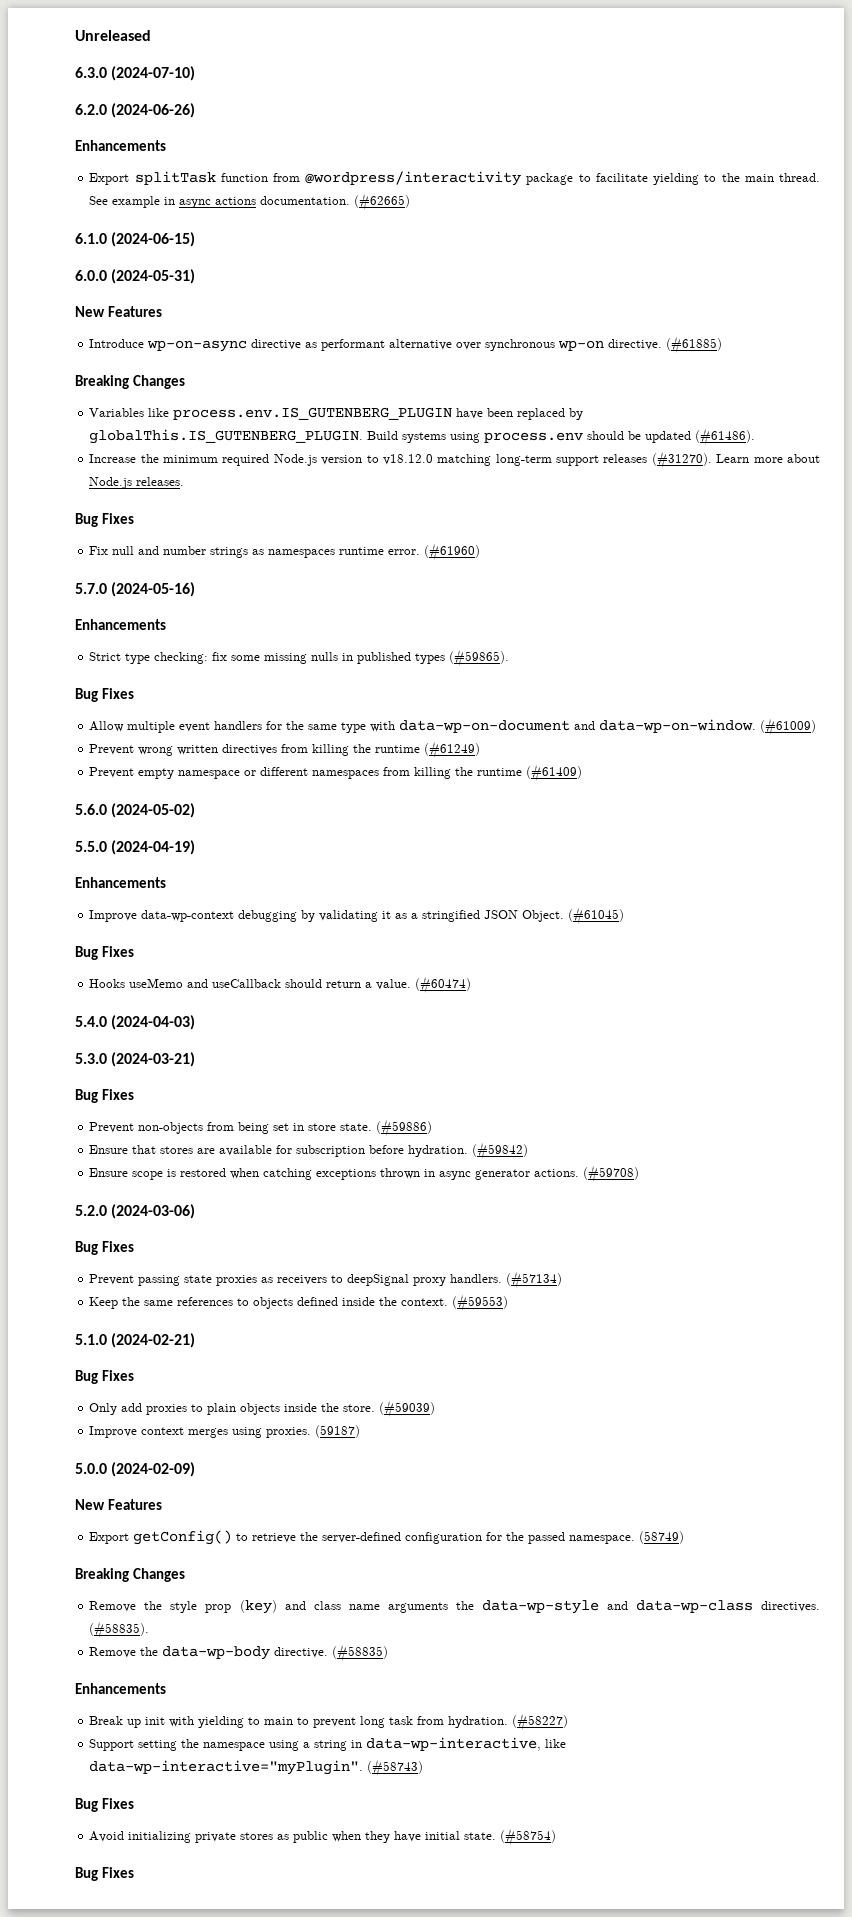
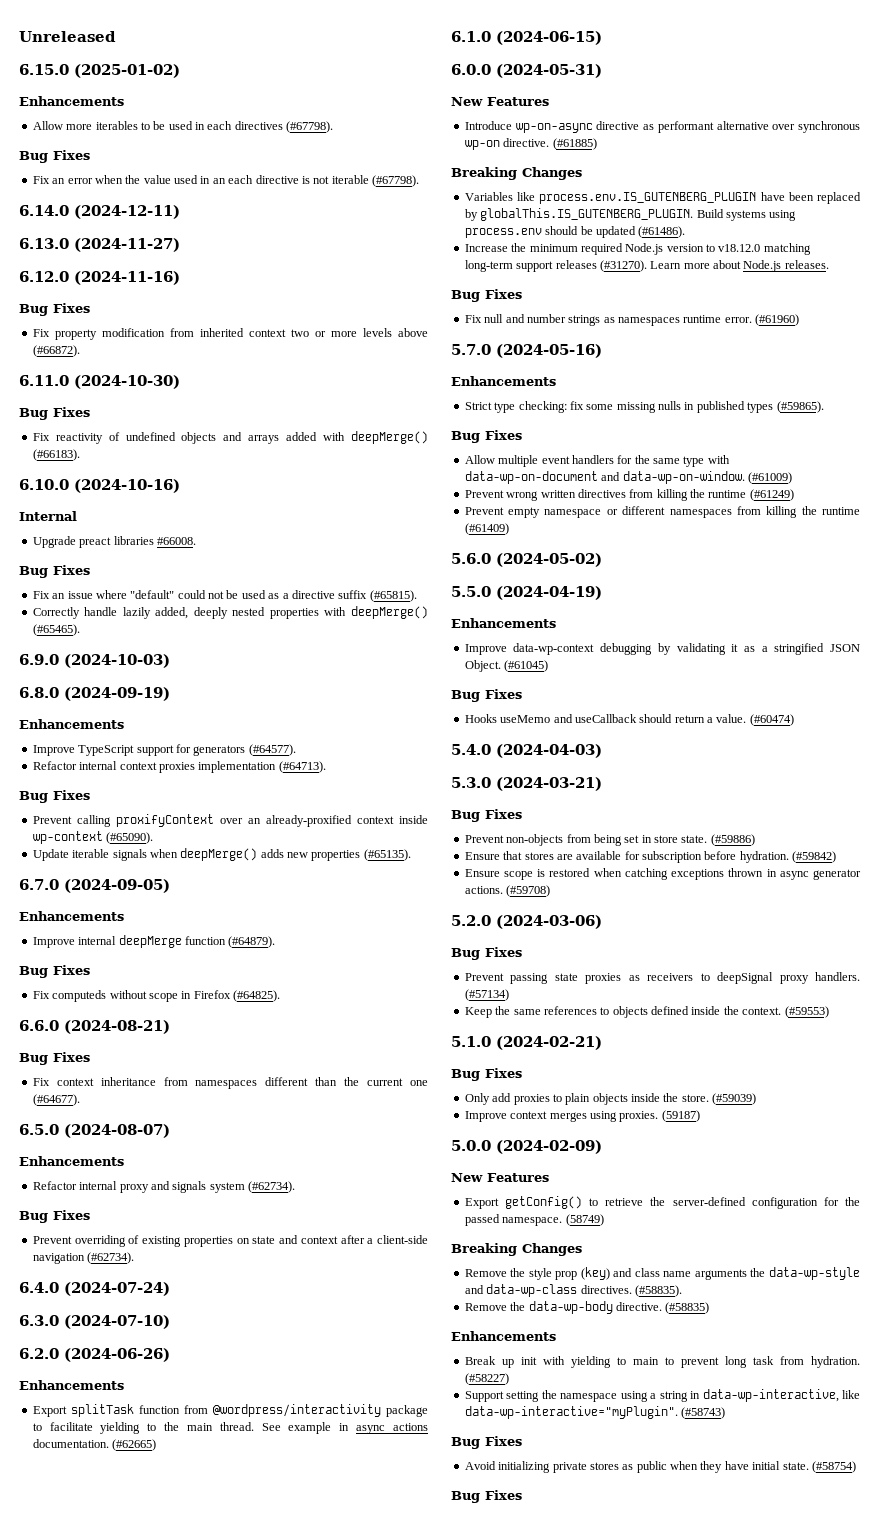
(151, 35) none -> [19,64,180,78] [19,96,124,106] [32,121,334,133] [19,150,90,163] [32,175,419,187] [19,205,180,219] [19,238,180,252] [19,271,180,285] [19,303,90,316] [32,328,428,340] [32,345,80,357] [19,375,180,389] [19,407,90,420] [32,431,429,444] [32,449,80,461] [19,479,180,493] [19,511,77,521] [32,536,196,548] [19,565,90,578] [32,590,417,602] [32,606,428,619] [32,624,80,636] [19,654,170,668] [19,687,170,701] [19,719,124,729] [32,744,296,756] [32,761,326,773] [19,790,90,803] [32,814,428,827] [32,831,154,844] [32,848,411,861] [19,879,170,893] [19,911,124,921] [32,935,276,948] [19,965,90,978] [32,990,280,1002] [19,1020,170,1034] [19,1052,90,1065] [32,1077,428,1089] [32,1094,80,1106] [19,1124,170,1138] [19,1156,124,1166] [32,1181,295,1193] [19,1210,90,1223] [32,1235,428,1247] [32,1252,135,1264] [19,1282,170,1296] // 6.15.0 (2025-01-02) // Enhancements // Allow more iterables to be used in each directives (#67798). // Bug Fixes // Fix an error when the value used in an each directive is not iterable (#67798). // 6.14.0 (2024-12-11) // 6.13.0 (2024-11-27) // 6.12.0 (2024-11-16) // Bug Fixes // Fix property modification from inherited context two or more levels above (#66872). // 6.11.0 (2024-10-30) // Bug Fixes // Fix reactivity of undefined objects and arrays added with deepMerge() (#66183). // 6.10.0 (2024-10-16) // Internal // Upgrade preact libraries #66008. // Bug Fixes // Fix an issue where "default" could not be used as a directive suffix (#65815). // Correctly handle lazily added, deeply nested properties with deepMerge() (#65465). // 6.9.0 (2024-10-03) // 6.8.0 (2024-09-19) // Enhancements // Improve TypeScript support for generators (#64577). // Refactor internal context proxies implementation (#64713). // Bug Fixes // Prevent calling proxifyContext over an already-proxified context inside wp-context (#65090). // Update iterable signals when deepMerge() adds new properties (#65135). // 6.7.0 (2024-09-05) // Enhancements // Improve internal deepMerge function (#64879). // Bug Fixes // Fix computeds without scope in Firefox (#64825). // 6.6.0 (2024-08-21) // Bug Fixes // Fix context inheritance from namespaces different than the current one (#64677). // 6.5.0 (2024-08-07) // Enhancements // Refactor internal proxy and signals system (#62734). // Bug Fixes // Prevent overriding of existing properties on state and context after a client-side navigation (#62734). // 6.4.0 (2024-07-24)

